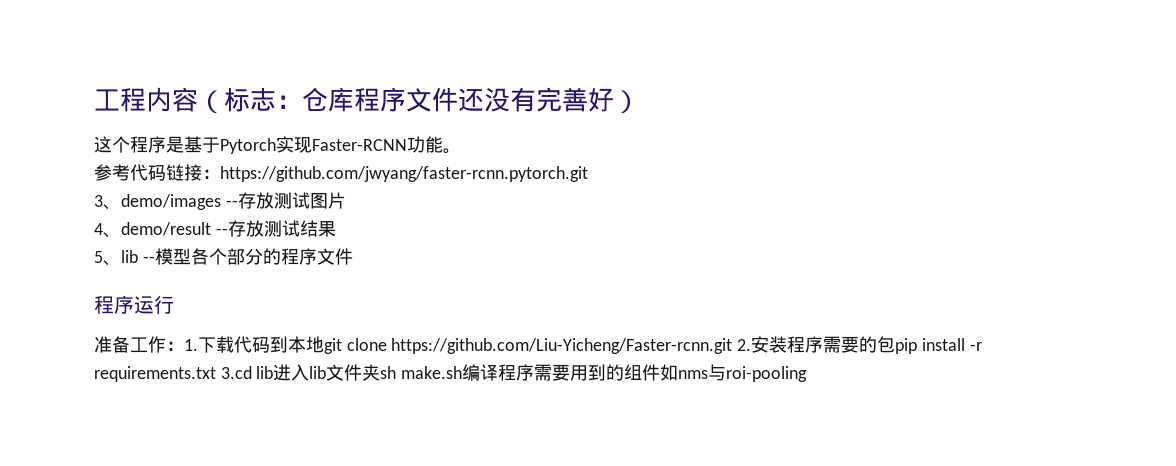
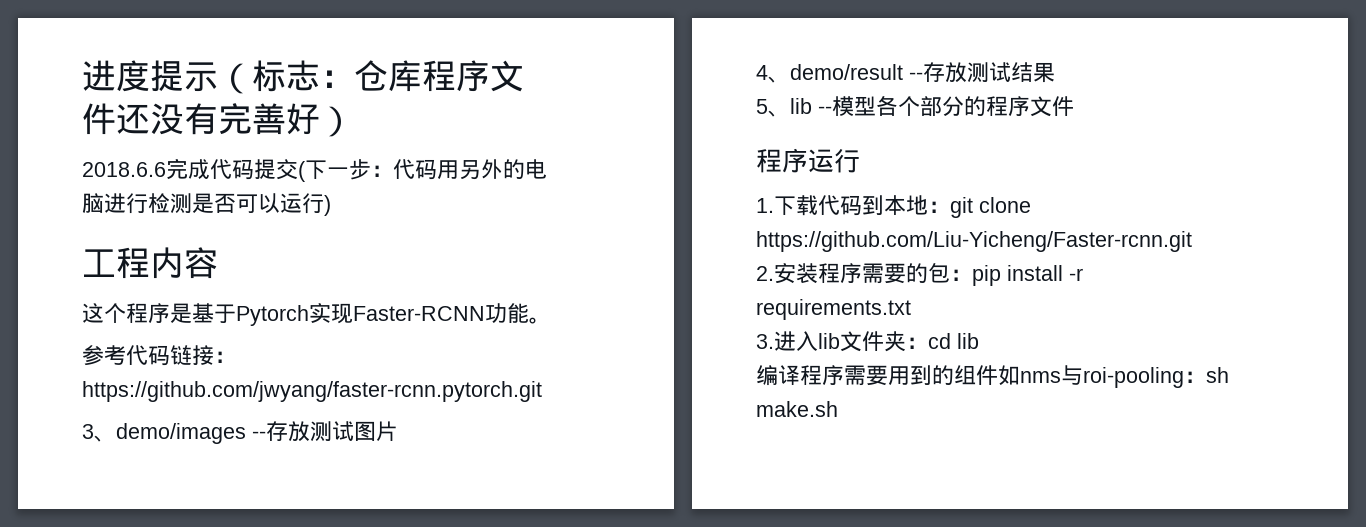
[94,87,198,112] 工程内容 -> [82,60,218,92] 进度提示
(640, 102) none -> [82,158,547,182] [82,193,331,216] [82,247,218,279] // 2018.6.6完成代码提交(下一步：代码用另外的电脑进行检测是否可以运行) // 工程内容
[94,336,184,353] 准备工作： -> (860, 160) none
(324, 344) none -> [928,201,950,213] ：
(733, 346) none -> (1192, 241) //
(896, 344) none -> [950,269,972,281] ：
[220,366,274,379] 3.cd lib -> [756,334,774,349] // 3.
[380,366,463,379] sh make.sh -> [906,333,979,349] ：cd lib //
(808, 374) none -> [1184,367,1229,383] [756,401,838,417] ：sh make.sh

